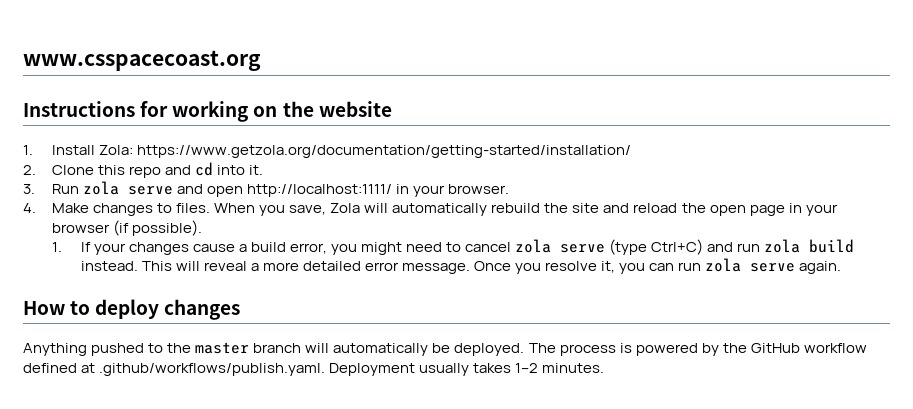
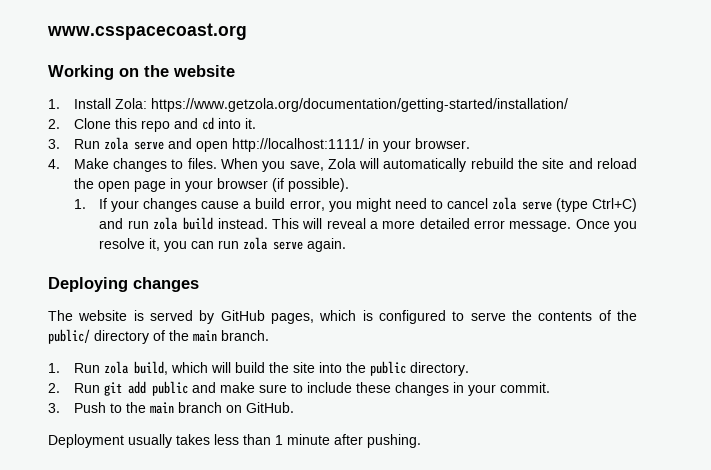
[23,101,250,122] Instructions for working -> [48,65,114,80] Working
[23,299,241,320] [23,342,867,356] [23,363,605,376] How to deploy changes // Anything pushed to the master branch will automatically be deployed. The process is powered by the GitHub workflow defined at .github/workflows/publish.yaml. Deployment usually takes 1–2 minutes. -> [48,277,199,292] [48,310,637,324] [48,329,269,344] [48,361,469,376] [48,381,550,396] [48,402,294,414] [48,434,421,448] Deploying changes // The website is served by GitHub pages, which is configured to serve the contents of the public/ directory of the main branch. // 1. Run zola build, which will build the site into the public directory. // 2. Run git add public and make sure to include these changes in your commit. // 3. Push to the main branch on GitHub. // Deployment usually takes less than 1 minute after pushing.

